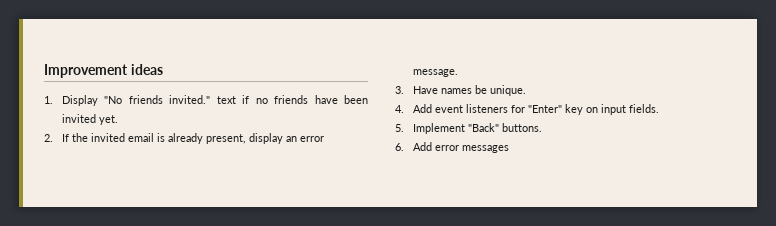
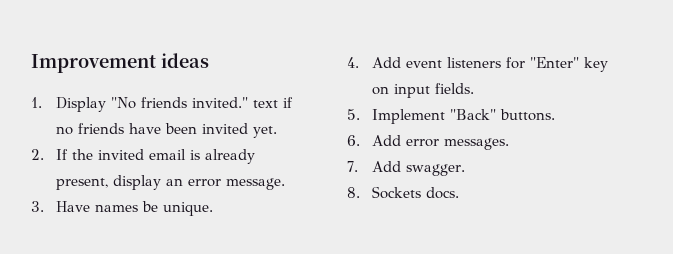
[462,145,510,153] messages -> [443,138,509,150] [347,161,465,176] [347,186,459,199] messages. // 7. Add swagger. // 8. Sockets docs.

